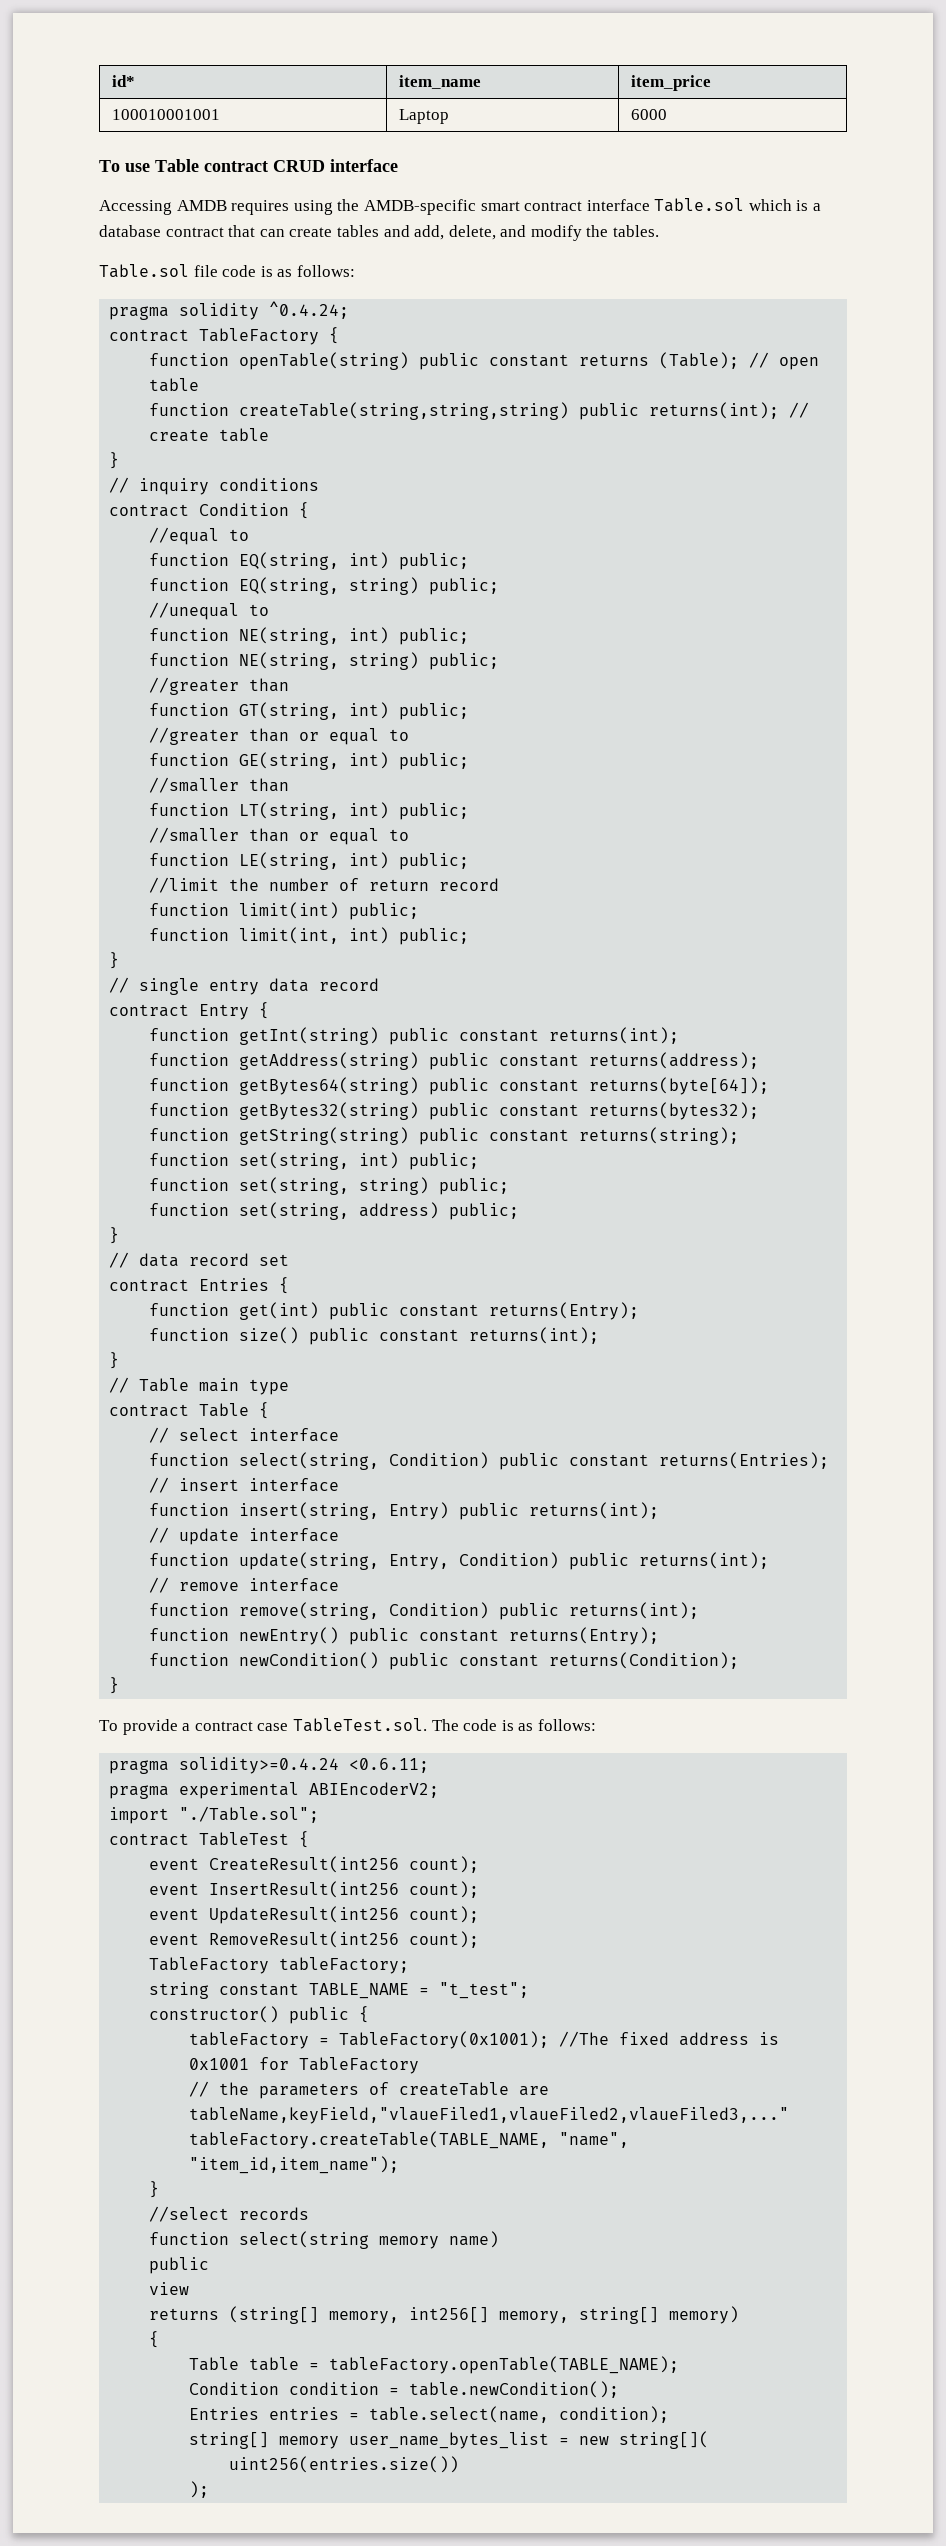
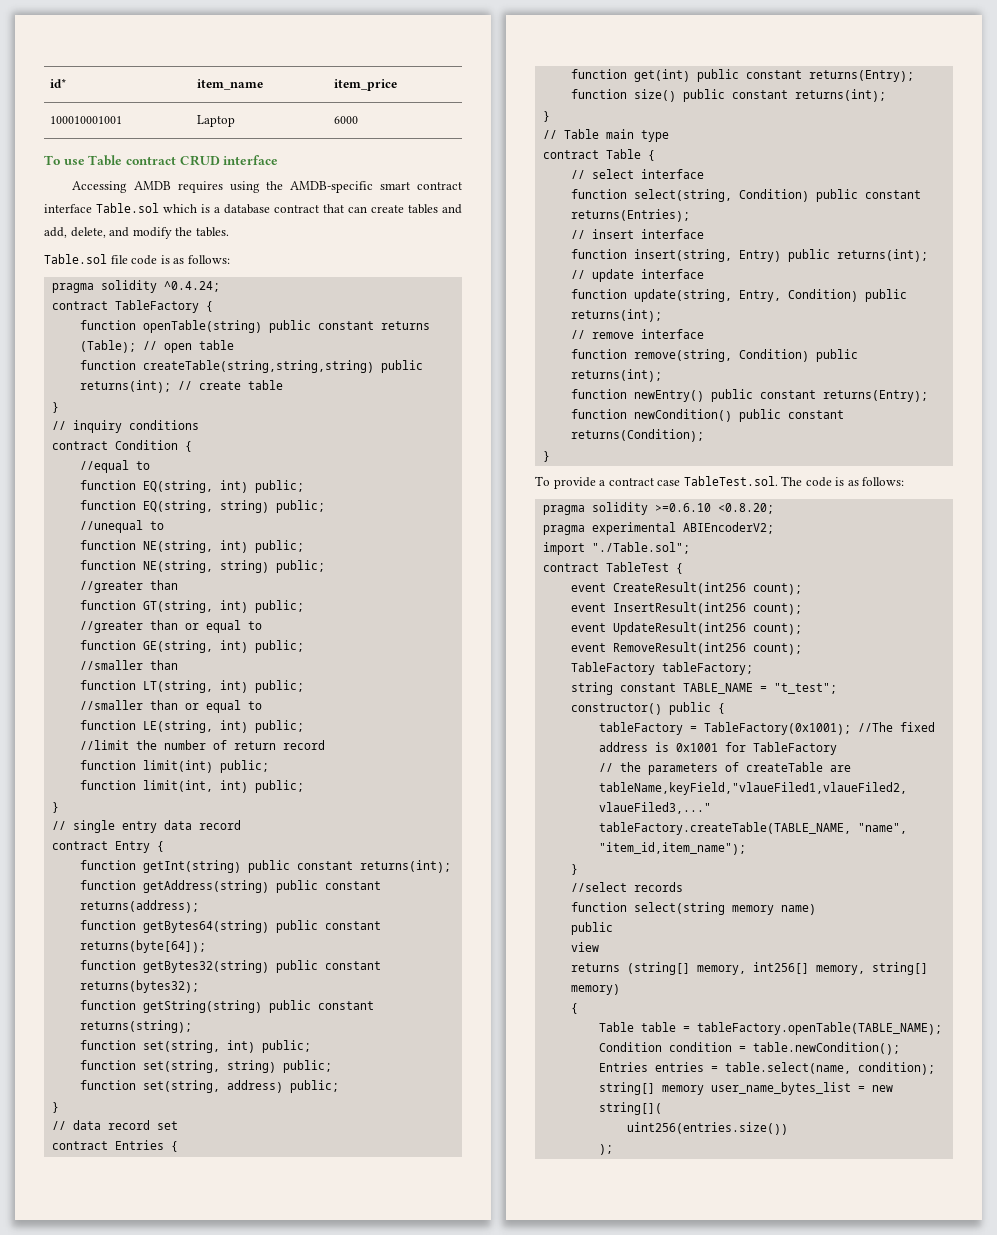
[179,1757,430,1774] solidity>=0.4.24 <0.6.11; -> [591,502,774,515] solidity >=0.6.10 <0.8.20;

